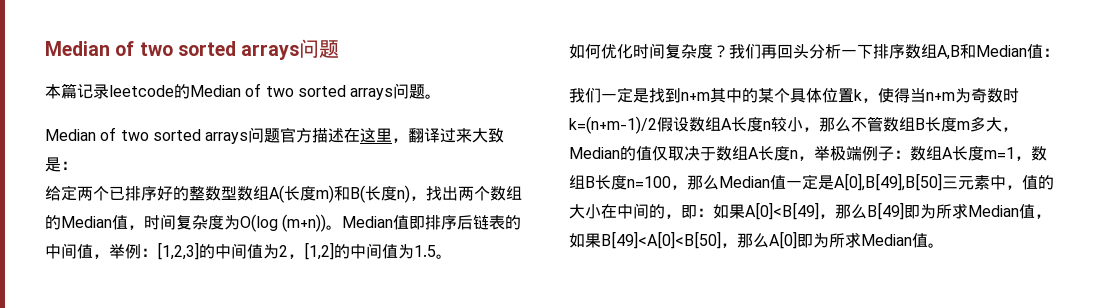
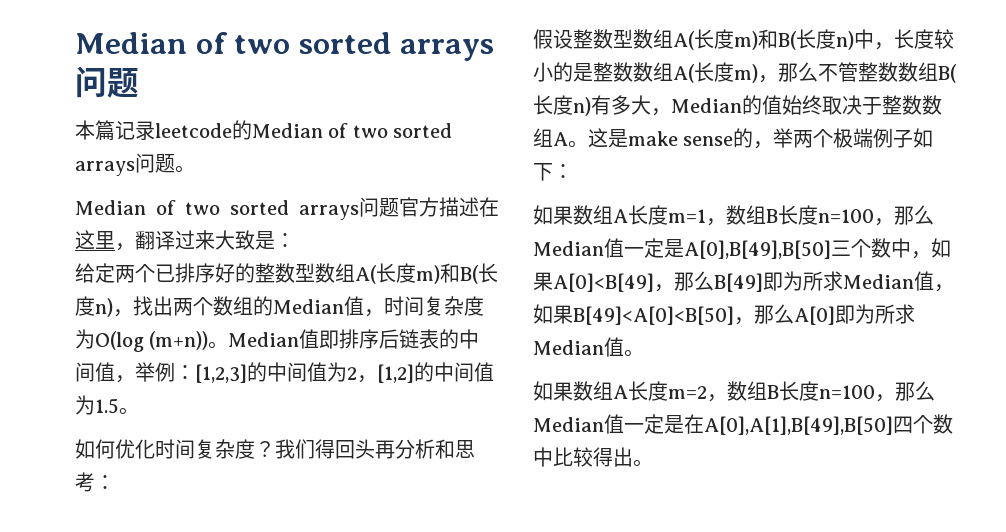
[761,44,1059,60] [569,87,1019,103] [569,116,1018,134] [569,146,830,161] 再回头分析一下排序数组A,B和Median值： // 我们一定是找到n+m其中的某个具体位置k，使得当n+m为奇数时k=(n+m-1)/2假设数组A长度n较小，那么不管数组B长度m多大，Median的值仅取决于数组A长度n，举 -> [315,439,475,459] [75,472,115,492] [533,29,954,50] [533,62,957,83] [533,95,942,116] [533,128,834,149] 得回头再分析和思考： // 假设整数型数组A(长度m)和B(长度n)中，长度较小的是整数数组A(长度m)，那么不管整数数组B(长度n)有多大，Median的值始终取决于整数数组A。这是make sense的，举两个
[894,150,910,159] ： -> [913,128,934,148] [533,163,573,181] [533,205,573,225] 如下： // 如果
[958,175,1054,190] [569,203,713,219] 元素中，值的大小在中间的，即： -> [851,238,931,259] 个数中，
(944, 245) none -> [533,381,935,402] [533,414,953,435] [533,447,653,467] // 如果数组A长度m=2，数组B长度n=100，那么Median值一定是在A[0],A[1],B[49],B[50]四个数中比较得出。

